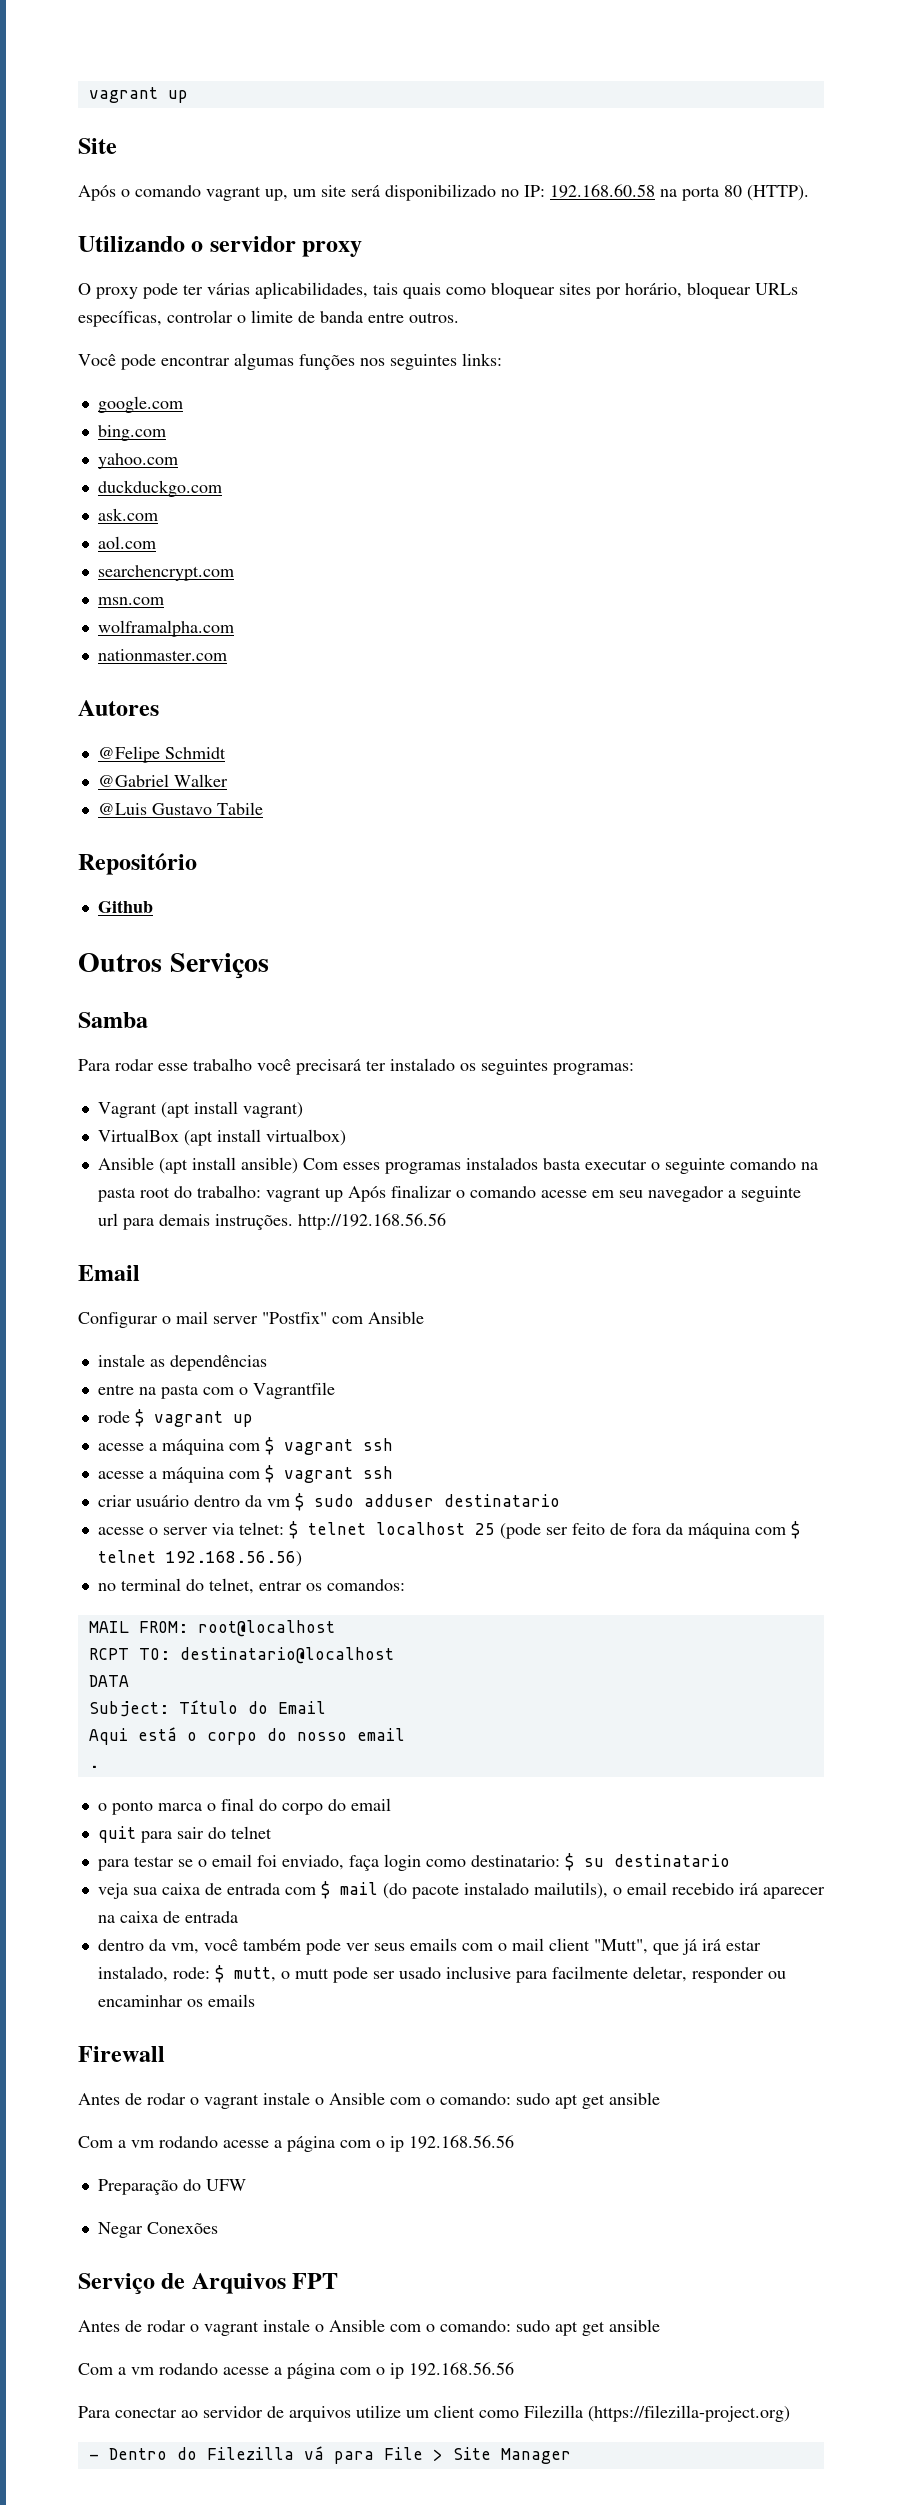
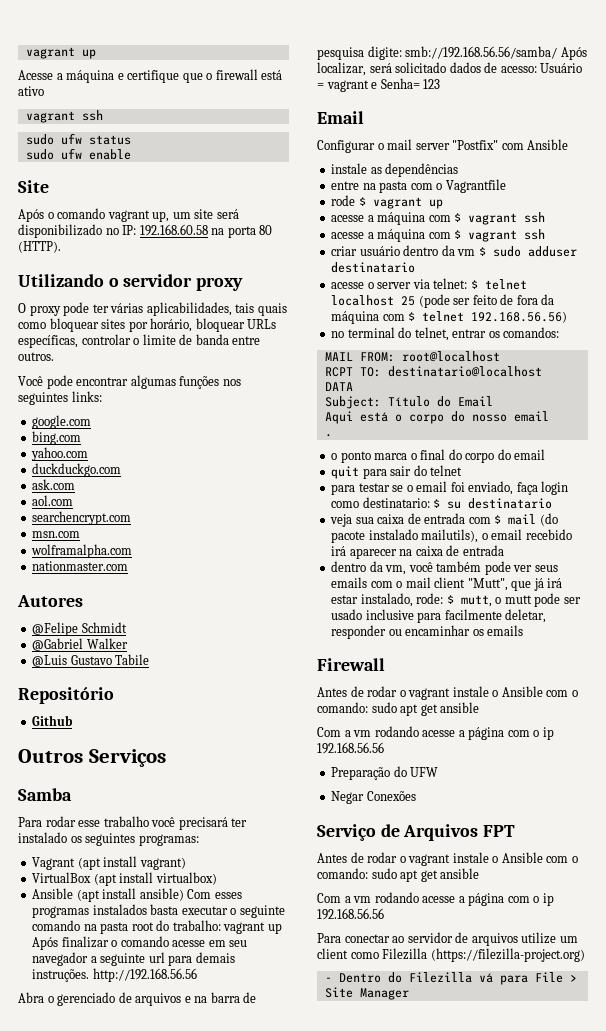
[88,87,188,103] vagrant up -> [25,47,96,59] [18,69,283,83] [18,86,44,96] [25,110,103,123] [25,133,131,145] [25,148,131,160] vagrant up // Acesse a máquina e certifique que o firewall está ativo // vagrant ssh // sudo ufw status // sudo ufw enable
(446, 1221) none -> [18,992,257,1006] [317,46,587,60] [317,62,583,76] [317,78,441,92] // Abra o gerenciado de arquivos e na barra de pesquisa digite: smb://192.168.56.56/samba/ Após localizar, será solicitado dados de acesso: Usuário = vagrant e Senha= 123

